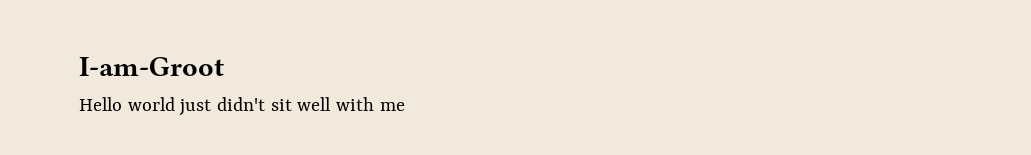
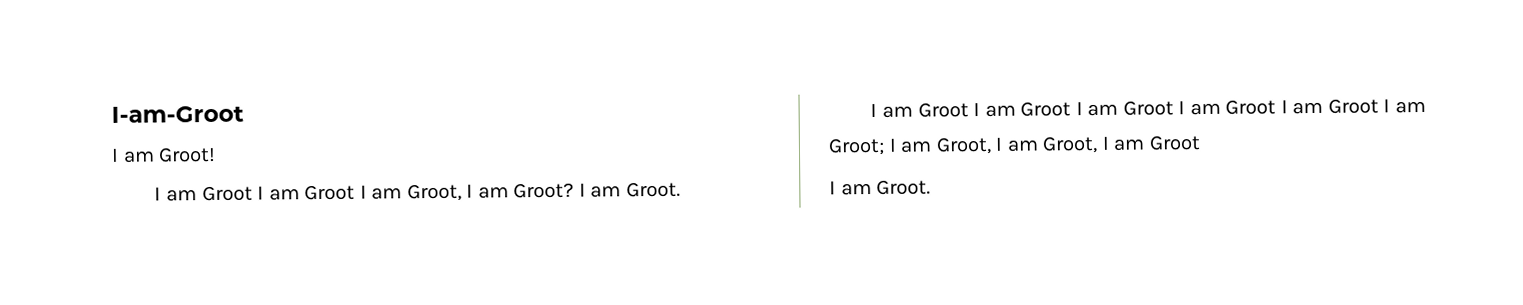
[79,97,405,116] Hello world just didn't sit well with me -> [111,146,217,163] [154,181,681,202] [870,98,1427,118] [828,135,1200,156] [829,179,932,196] I am Groot! // I am Groot I am Groot I am Groot, I am Groot? I am Groot. // I am Groot I am Groot I am Groot I am Groot I am Groot I am Groot; I am Groot, I am Groot, I am Groot // I am Groot.

